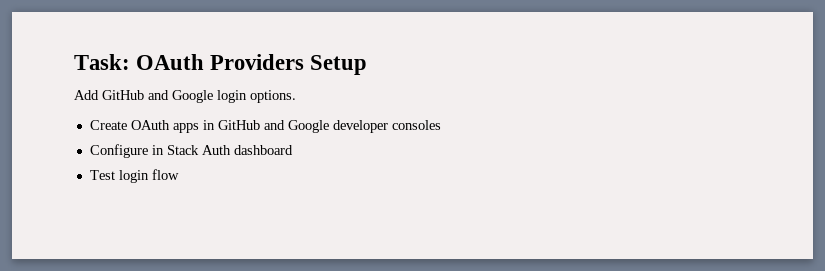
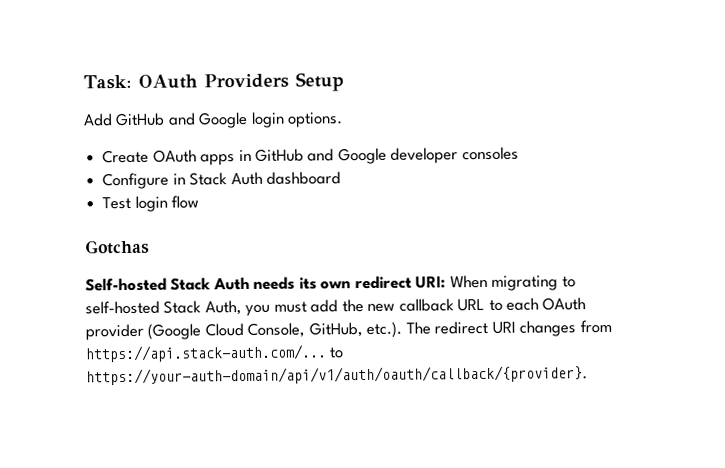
(179, 174) none -> [85,239,150,255] [85,274,576,292] [85,297,587,316] [85,319,612,341] [85,344,345,363] [86,365,588,386] // Gotchas // Self-hosted Stack Auth needs its own redirect URI: When migrating to self-hosted Stack Auth, you must add the new callback URL to each OAuth provider (Google Cloud Console, GitHub, etc.). The redirect URI changes from https://api.stack-auth.com/... to https://your-auth-domain/api/v1/auth/oauth/callback/{provider}.

